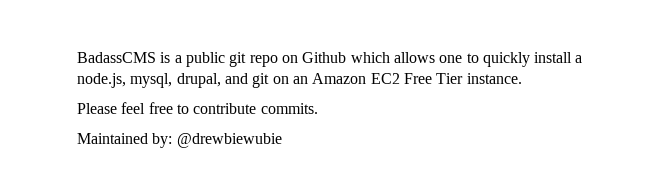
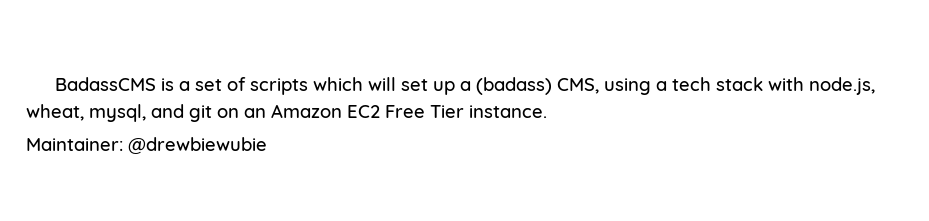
[185,52,583,67] [77,73,221,88] public git repo on Github which allows one to quickly install a node.js, mysql, drupal, -> [195,77,876,95] [26,104,146,122] set of scripts which will set up a (badass) CMS, using a tech stack with node.js, wheat, mysql,
[77,102,318,114] [77,133,173,148] Please feel free to contribute commits. // Maintained by: -> [26,138,123,151] Maintainer:

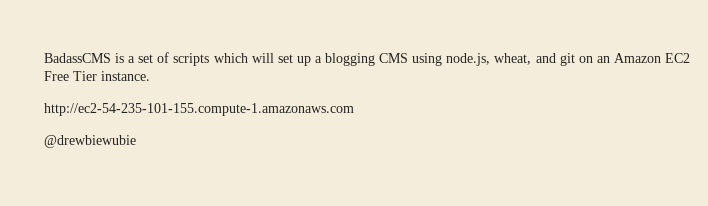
[476,77,805,95] (badass) CMS, using a tech stack with -> [325,53,443,66] blogging CMS using
[89,104,146,122] mysql, -> (532, 59) none
[26,138,123,151] Maintainer: -> [44,103,354,116] http://ec2-54-235-101-155.compute-1.amazonaws.com //

